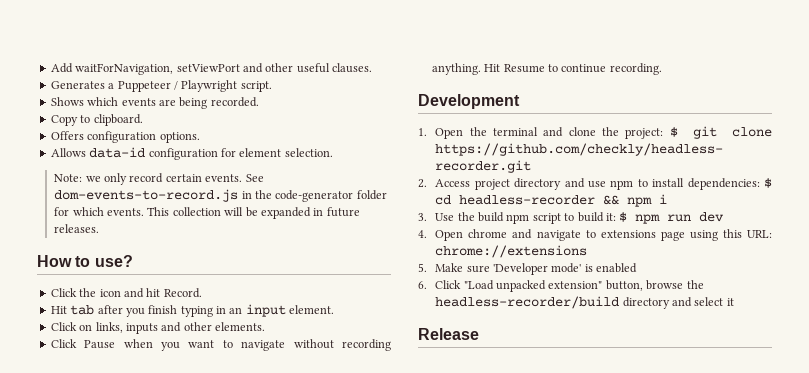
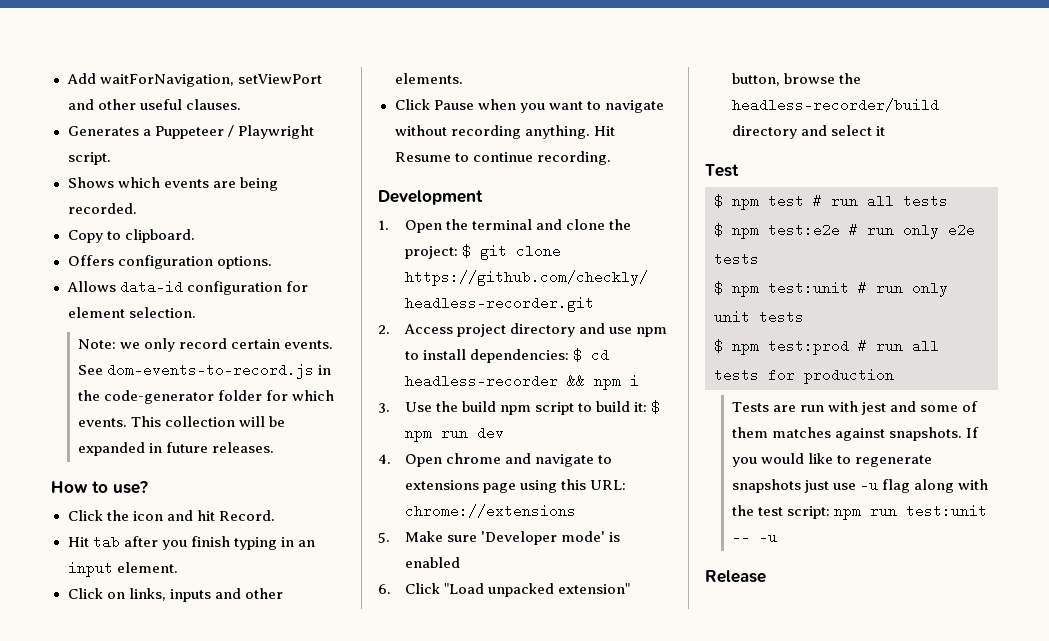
(734, 302) none -> [705,164,739,177] [714,194,948,210] [714,223,975,239] [714,252,759,266] [714,281,948,297] [714,310,804,324] [714,339,939,355] [714,368,894,384] [731,401,979,415] [731,427,980,441] [731,453,933,467] [731,478,989,493] [731,504,987,520] [731,530,777,544] // Test // $ npm test # run all tests // $ npm test:e2e # run only e2e tests // $ npm test:unit # run only unit tests // $ npm test:prod # run all tests for production // Tests are run with jest and some of them matches against snapshots. If you would like to regenerate snapshots just use -u flag along with the test script: npm run test:unit -- -u

